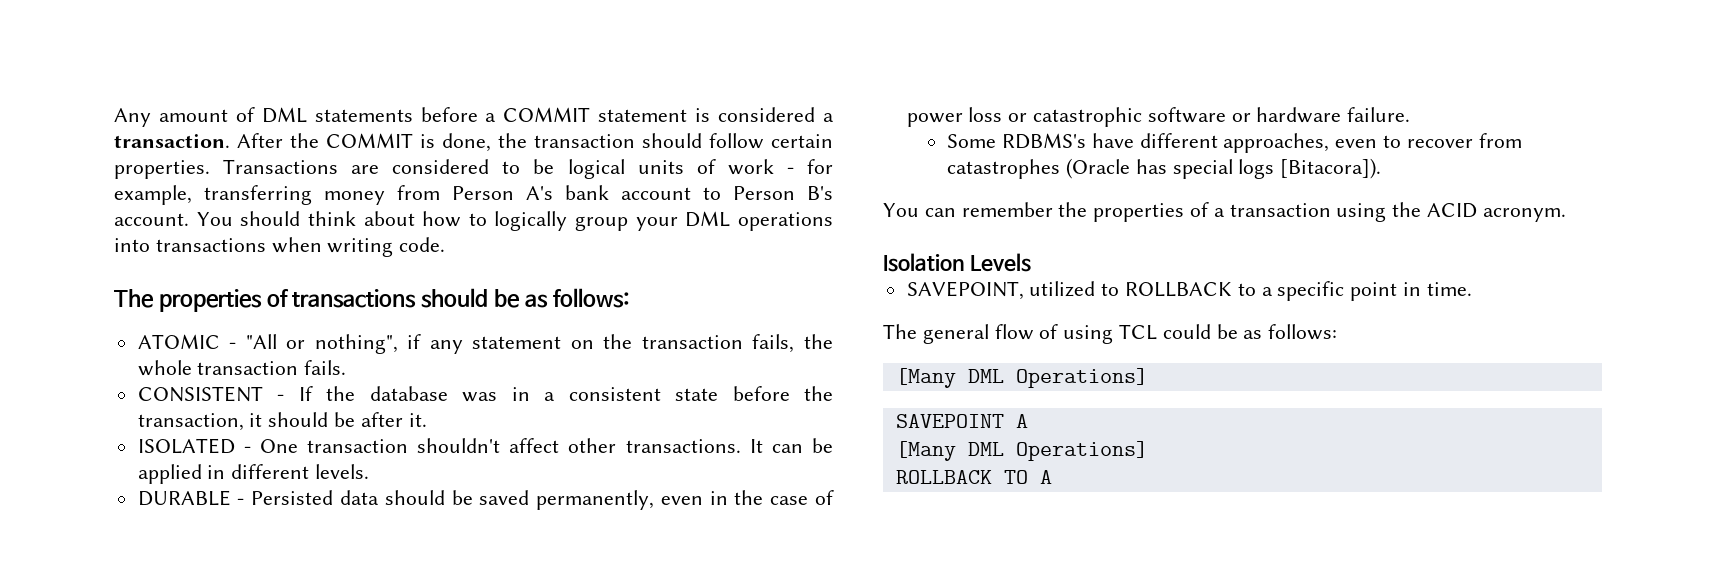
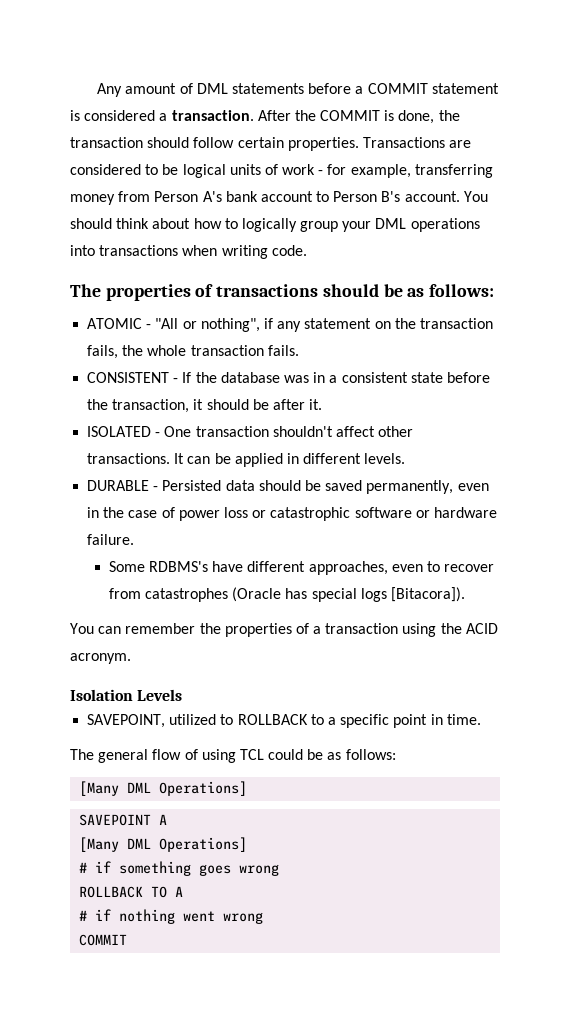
[895,470,1052,484] ROLLBACK TO A -> [79,861,280,876] [79,886,184,898] [79,909,264,924] [79,934,128,946] # if something goes wrong // ROLLBACK TO A // # if nothing went wrong // COMMIT

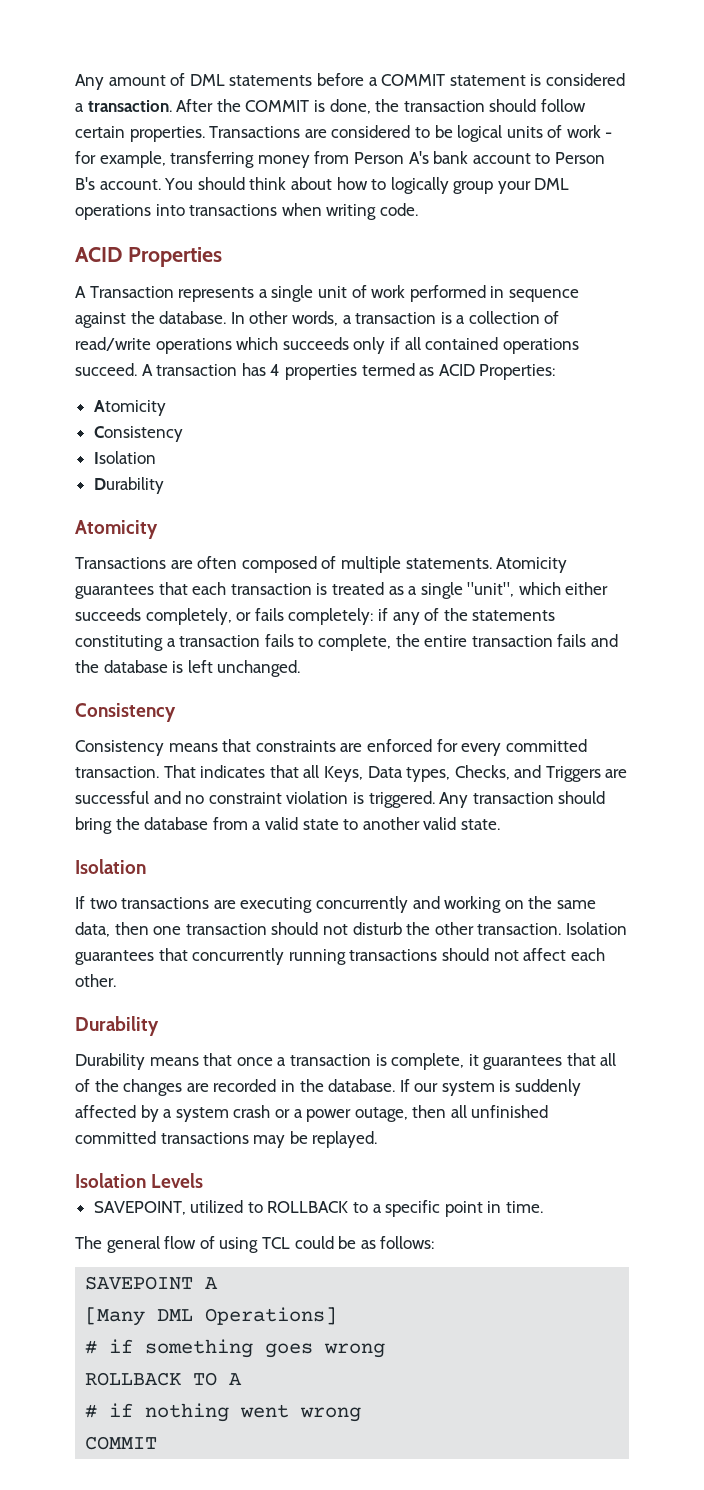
[70,284,495,301] [87,318,493,332] [87,345,299,359] [87,372,490,383] [87,399,323,413] [87,426,414,437] [87,453,406,467] [87,480,489,494] [87,507,497,521] [87,534,135,545] [108,561,495,575] [108,587,465,602] [70,623,498,637] [70,653,131,664] The properties of transactions should be as follows: // ATOMIC - "All or nothing", if any statement on the transaction fails, the whole transaction fails. // CONSISTENT - If the database was in a consistent state before the transaction, it should be after it. // ISOLATED - One transaction shouldn't affect other transactions. It can be applied in different levels. // DURABLE - Persisted data should be saved permanently, even in the case of power loss or catastrophic software or hardware failure. // Some RDBMS's have different approaches, even to recover from catastrophes (Oracle has special logs [Bitacora]). // You can remember the properties of a transaction using the ACID acronym. -> [75,247,222,267] [75,285,579,302] [75,311,560,328] [75,337,579,354] [75,363,556,380] [93,400,166,416] [93,426,183,442] [93,451,156,464] [93,477,164,494] [75,520,158,539] [75,556,568,573] [75,582,609,599] [75,608,556,625] [75,634,618,651] [75,660,301,677] [75,703,176,722] [75,739,587,756] [75,765,628,782] [75,791,606,808] [75,817,500,834] [75,859,146,874] [75,896,596,913] [75,922,627,937] [75,948,605,965] [75,974,116,987] [75,1016,159,1036] [75,1053,617,1070] [75,1079,582,1096] [75,1105,549,1122] [75,1131,378,1148] ACID Properties // A Transaction represents a single unit of work performed in sequence against the database. In other words, a transaction is a collection of read/write operations which succeeds only if all contained operations succeed. A transaction has 4 properties termed as ACID Properties: // Atomicity // Consistency // Isolation // Durability // Atomicity // Transactions are often composed of multiple statements. Atomicity guarantees that each transaction is treated as a single "unit", which either succeeds completely, or fails completely: if any of the statements constituting a transaction fails to complete, the entire transaction fails and the database is left unchanged. // Consistency // Consistency means that constraints are enforced for every committed transaction. That indicates that all Keys, Data types, Checks, and Triggers are successful and no constraint violation is triggered. Any transaction should bring the database from a valid state to another valid state. // Isolation // If two transactions are executing concurrently and working on the same data, then one transaction should not disturb the other transaction. Isolation guarantees that concurrently running transactions should not affect each other. // Durability // Durability means that once a transaction is complete, it guarantees that all of the changes are recorded in the database. If our system is suddenly affected by a system crash or a power outage, then all unfinished committed transactions may be replayed.
[79,781,248,796] // [Many DML Operations] -> (435, 1242) none

